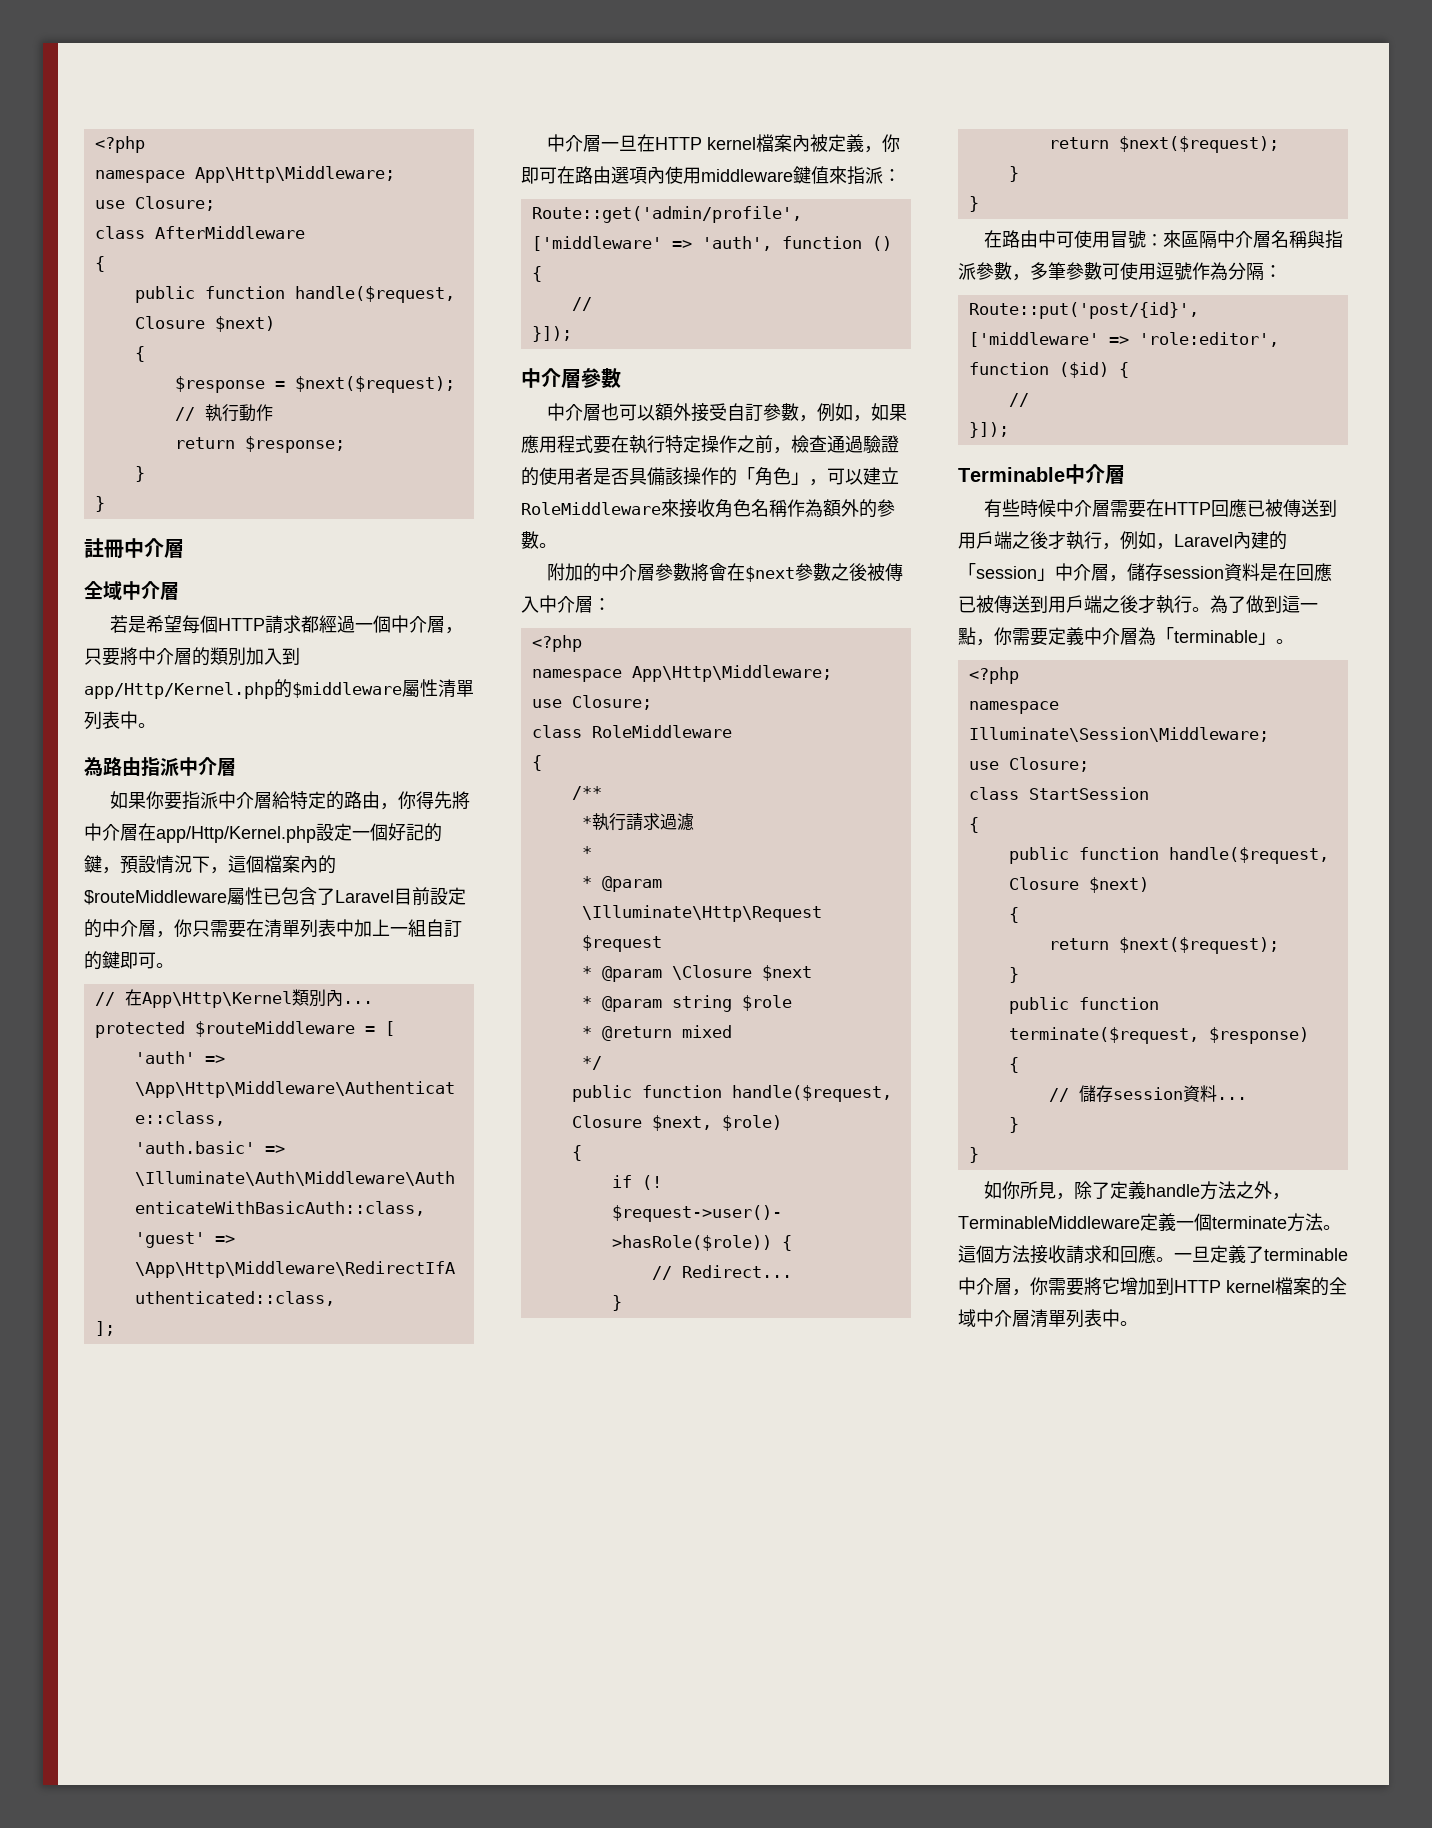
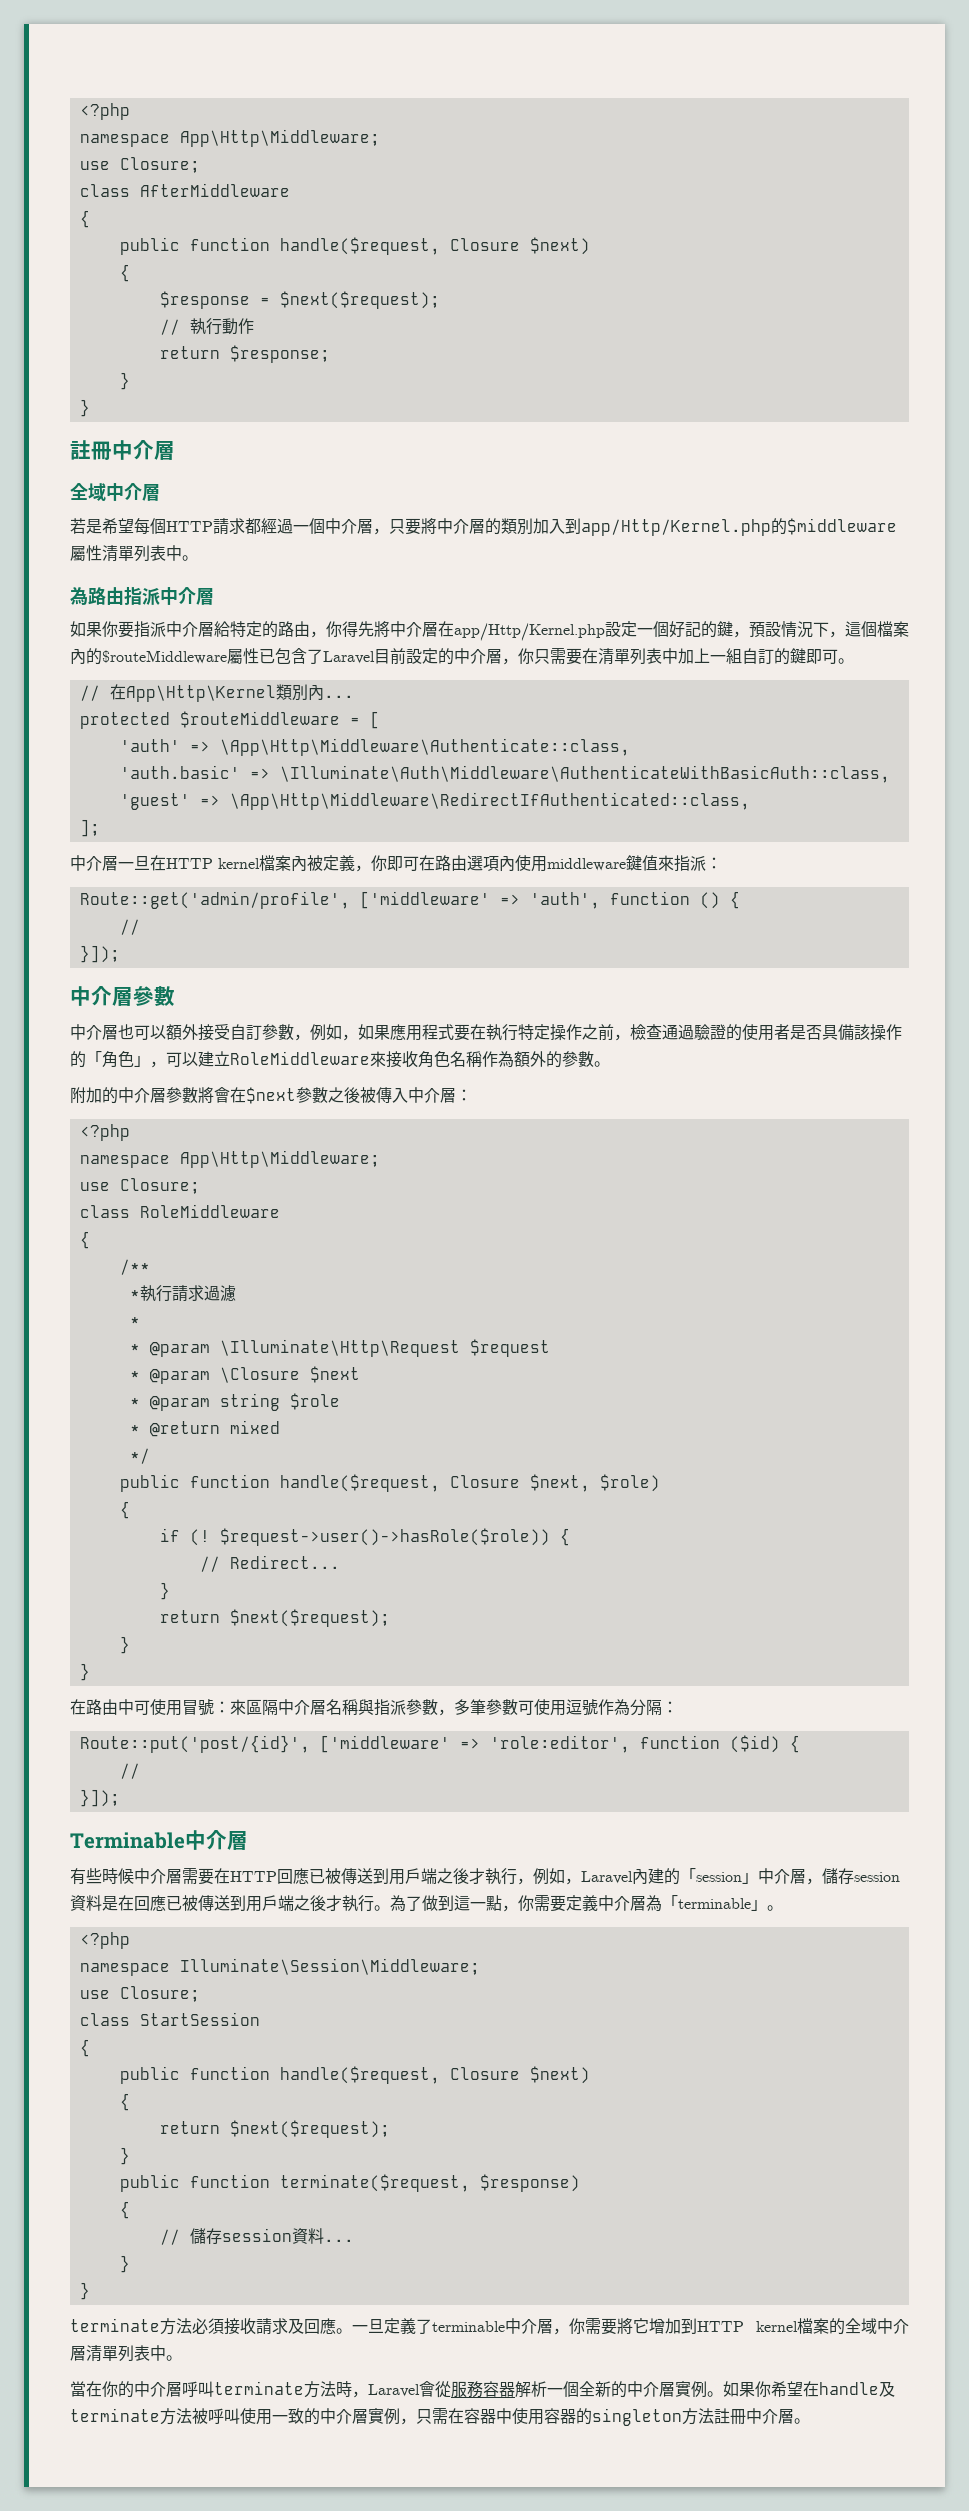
[984,1181,1291,1200] [958,1213,1341,1232] [958,1245,1030,1264] 如你所見，除了定義handle方法之外，TerminableMiddleware定義一個terminate方法。這個方法 -> [70,2318,224,2335] terminate方法必須
[1102,1245,1120,1263] 和 -> [288,2318,304,2334] 及
(1138, 1323) none -> [70,2381,895,2398] [70,2408,810,2426] // 當在你的中介層呼叫terminate方法時，Laravel會從服務容器解析一個全新的中介層實例。如果你希望在handle及terminate方法被呼叫使用一致的中介層實例，只需在容器中使用容器的singleton方法註冊中介層。

